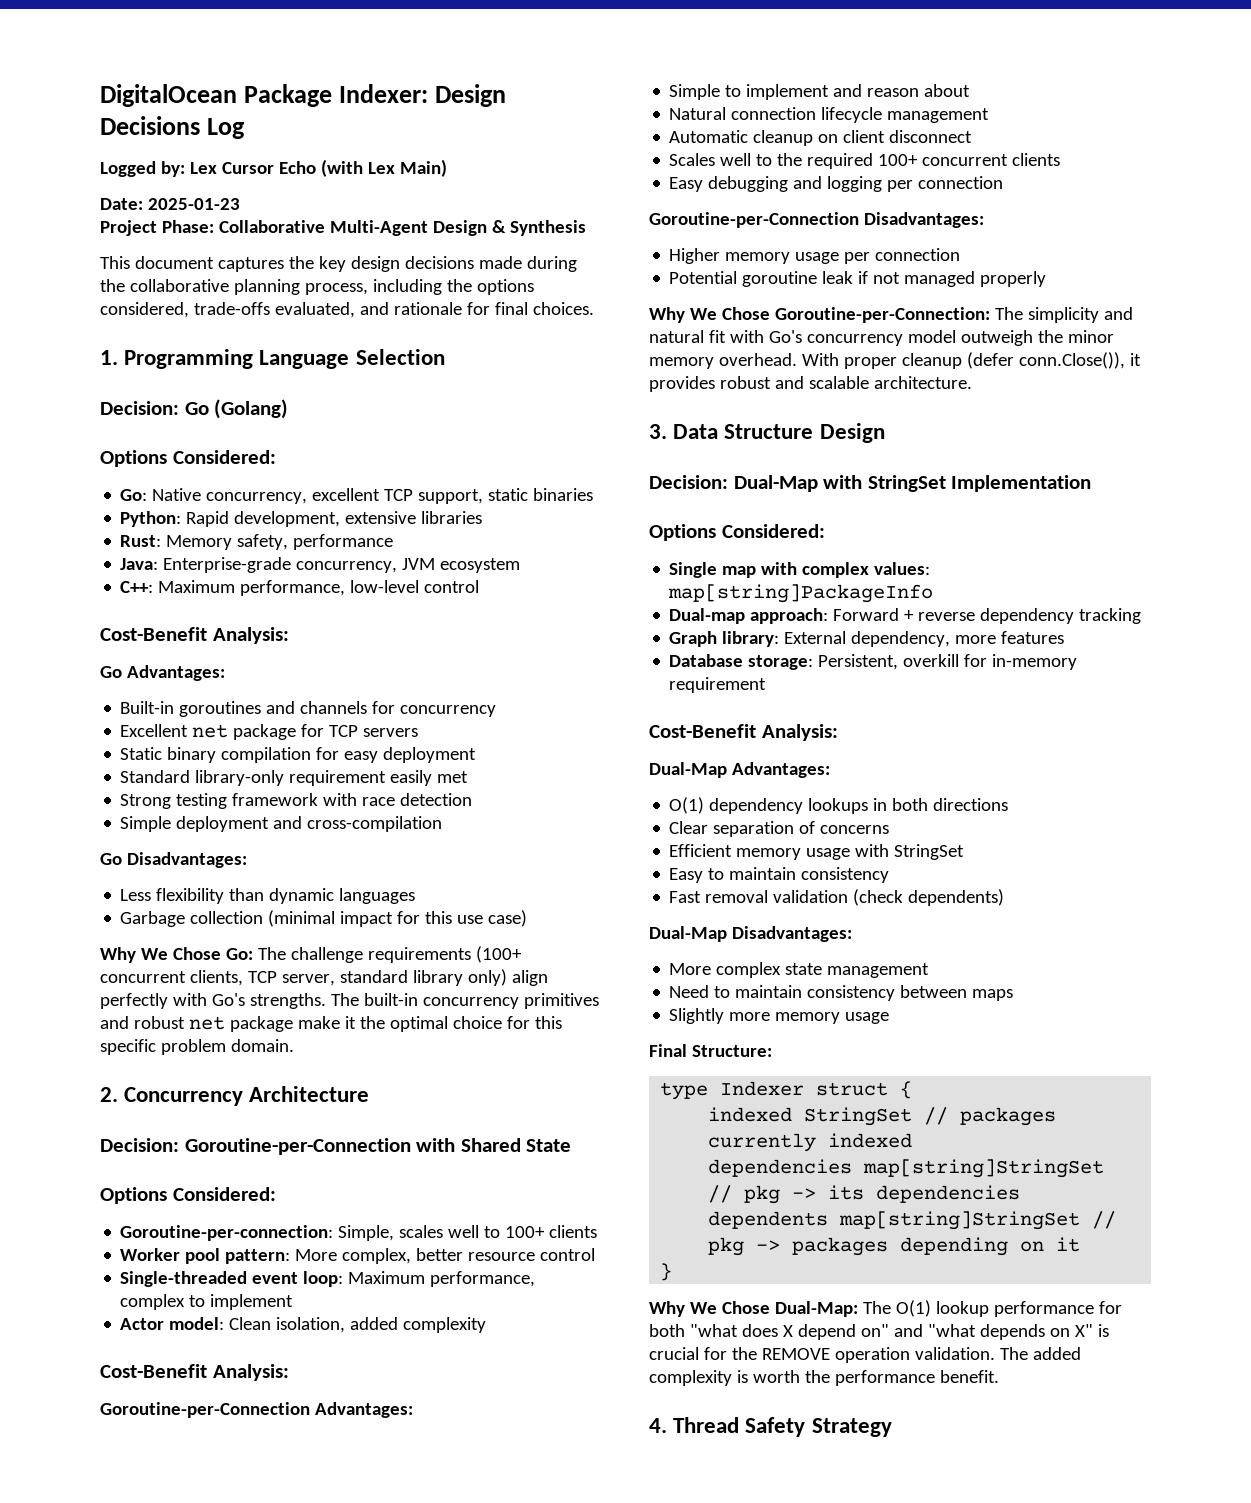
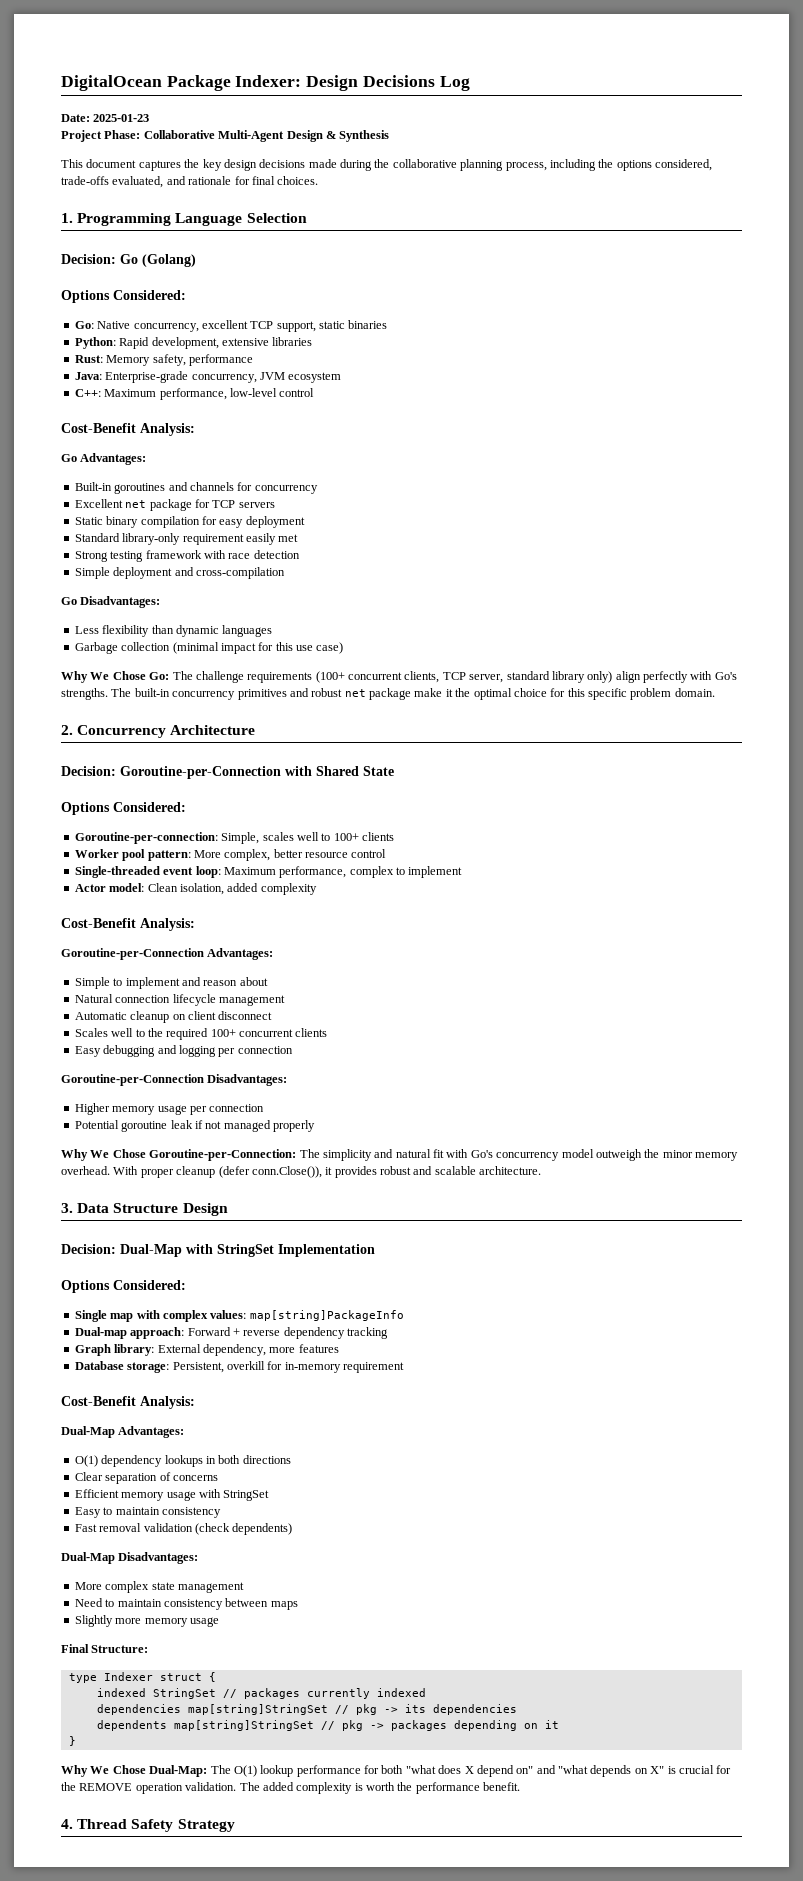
[100,159,447,177] // Logged by: Lex Cursor Echo (with Lex Main) -> (470, 83) none

